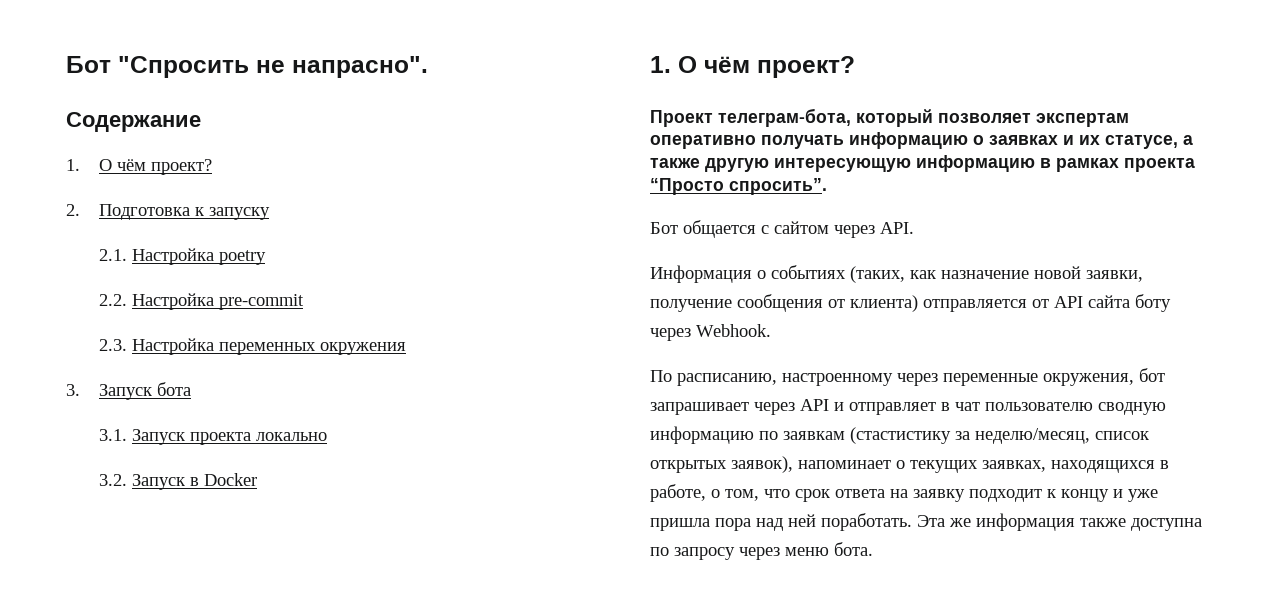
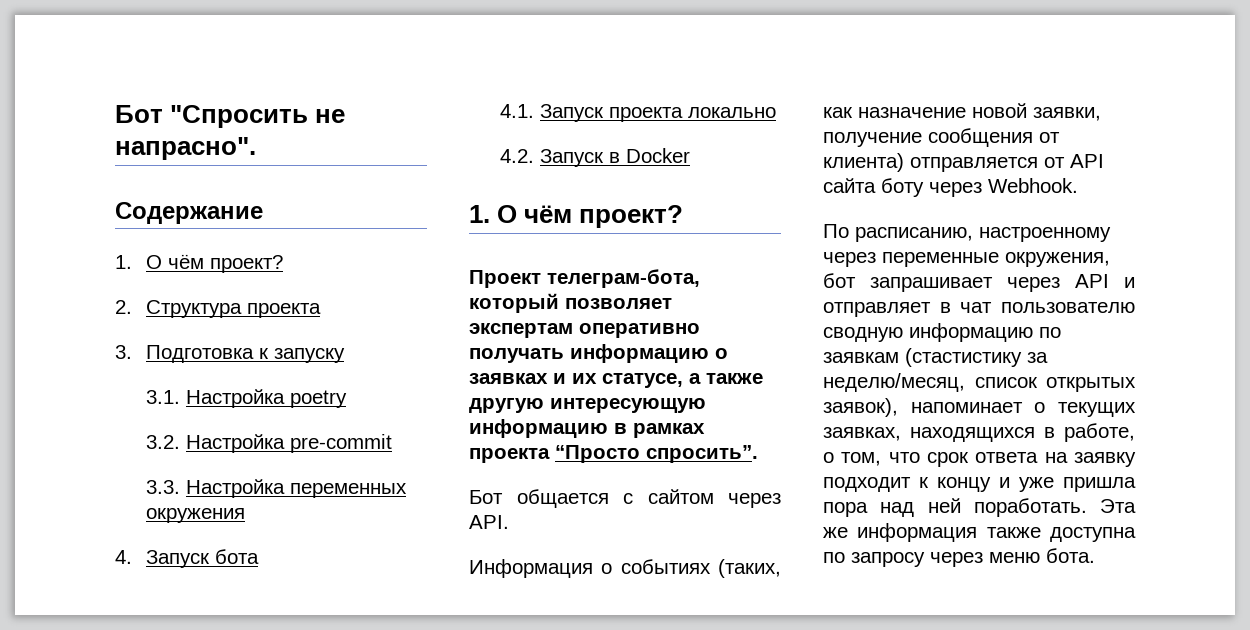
(80, 210) none -> [146,300,322,318] [115,345,132,359] Структура проекта // 3.
[99,249,128,261] 2.1. -> [146,390,181,404] 3.1.
[99,294,128,306] 2.2. -> [146,435,181,449] 3.2.
[99,339,128,351] 2.3. -> [146,480,181,494] 3.3.
[66,384,80,396] 3. -> [115,550,132,564] 4.
[99,429,128,441] 3.1. -> [500,104,535,118] 4.1.
[99,474,128,486] 3.2. -> [500,149,535,163] 4.2.

